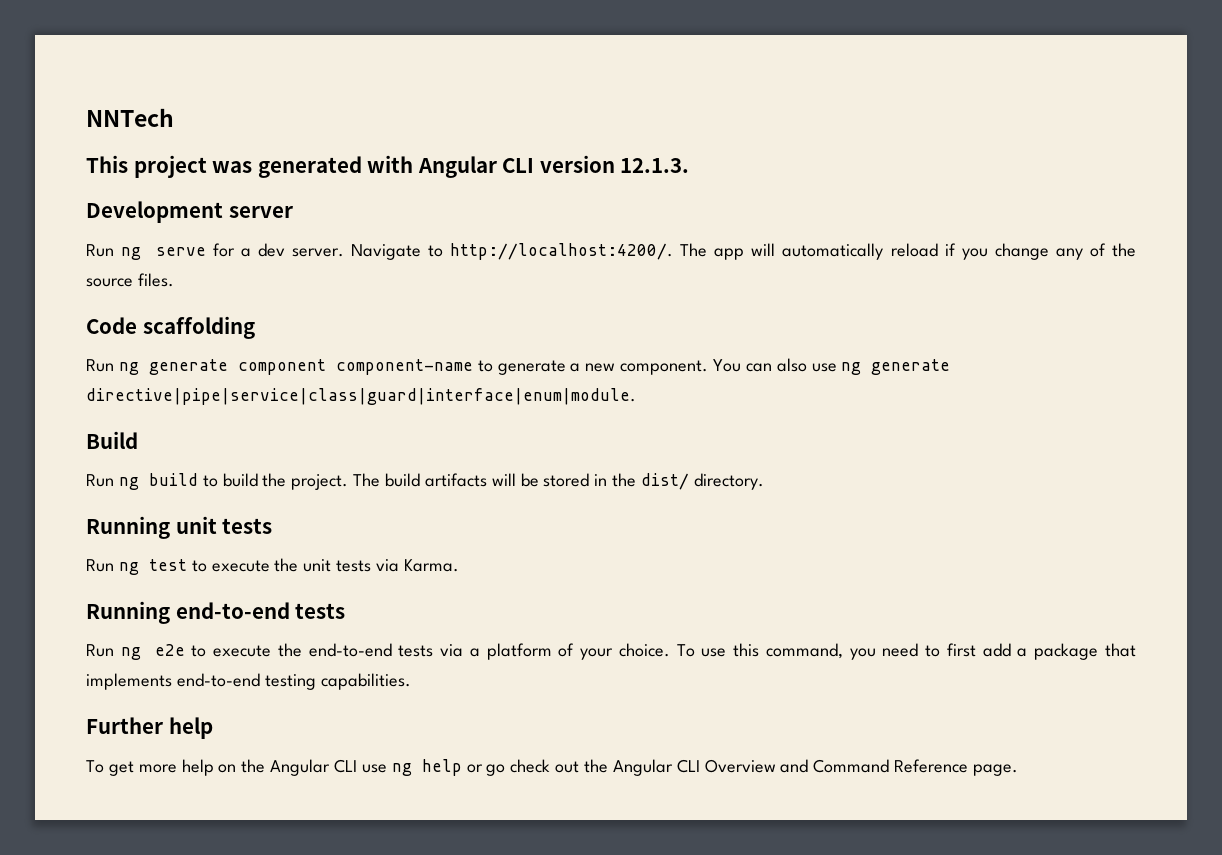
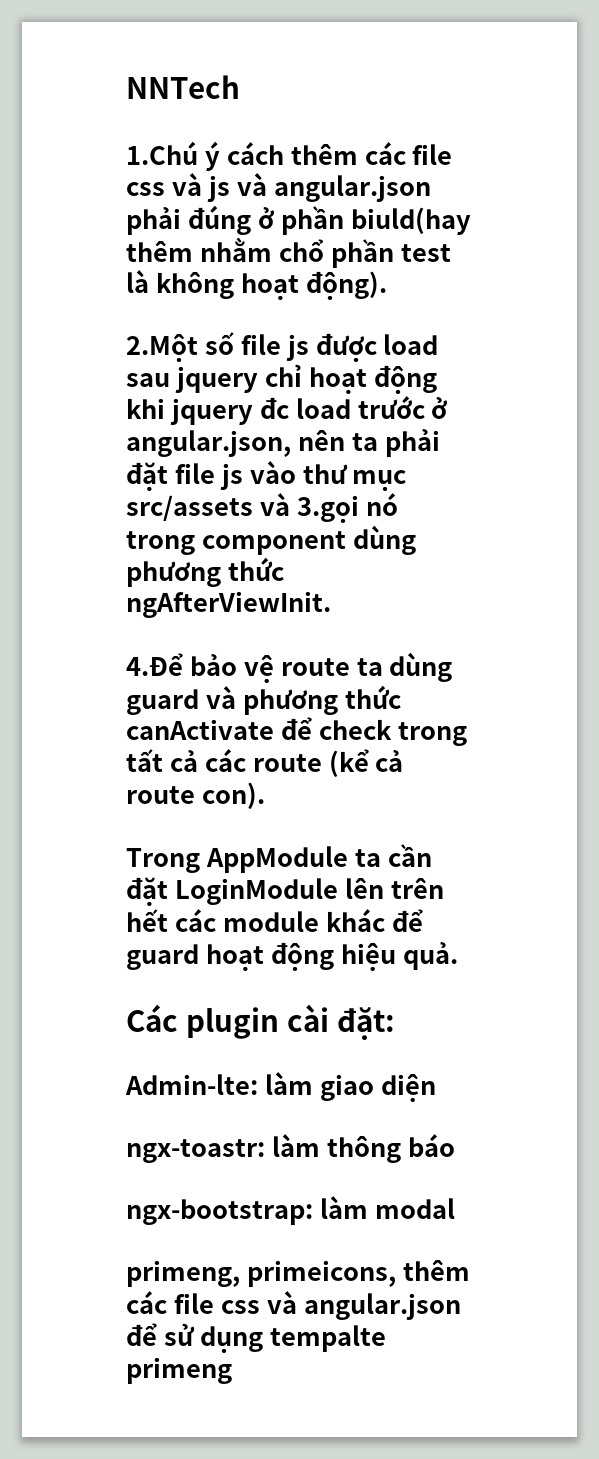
[86,155,690,178] [86,201,293,223] [86,243,1137,260] [86,273,174,287] [86,316,255,339] [86,358,951,375] [86,388,636,405] [86,431,138,449] [86,473,764,490] [86,516,273,539] [86,558,459,575] [86,601,346,624] [86,643,1136,660] [86,673,411,690] [86,717,213,739] [86,759,1019,776] This project was generated with Angular CLI version 12.1.3. // Development server // Run ng serve for a dev server. Navigate to http://localhost:4200/. The app will automatically reload if you change any of the source files. // Code scaffolding // Run ng generate component component-name to generate a new component. You can also use ng generate directive|pipe|service|class|guard|interface|enum|module. // Build // Run ng build to build the project. The build artifacts will be stored in the dist/ directory. // Running unit tests // Run ng test to execute the unit tests via Karma. // Running end-to-end tests // Run ng e2e to execute the end-to-end tests via a platform of your choice. To use this command, you need to first add a package that implements end-to-end testing capabilities. // Further help // To get more help on the Angular CLI use ng help or go check out the Angular CLI Overview and Command Reference page. -> [126,141,453,171] [126,173,431,202] [126,205,471,235] [126,237,451,268] [126,270,387,300] [126,332,439,362] [126,364,437,394] [126,396,448,425] [126,429,440,457] [126,461,407,491] [126,493,398,523] [126,525,416,555] [126,557,284,587] [126,591,331,618] [126,652,453,683] [126,685,401,715] [126,717,467,746] [126,749,404,777] [126,782,265,809] [126,844,432,873] [126,877,444,906] [126,909,423,932] [126,942,458,971] [126,1004,395,1040] [125,1072,436,1102] [126,1134,455,1163] [126,1196,455,1225] [126,1260,470,1287] [126,1291,461,1320] [126,1323,386,1353] [126,1357,232,1384] 1.Chú ý cách thêm các file css và js và angular.json phải đúng ở phần biuld(hay thêm nhằm chổ phần test là không hoạt động). // 2.Một số file js được load sau jquery chỉ hoạt động khi jquery đc load trước ở angular.json, nên ta phải đặt file js vào thư mục src/assets và 3.gọi nó trong component dùng phương thức ngAfterViewInit. // 4.Để bảo vệ route ta dùng guard và phương thức canActivate để check trong tất cả các route (kể cả route con). // Trong AppModule ta cần đặt LoginModule lên trên hết các module khác để guard hoạt động hiệu quả. // Các plugin cài đặt: // Admin-lte: làm giao diện // ngx-toastr: làm thông báo // ngx-bootstrap: làm modal // primeng, primeicons, thêm các file css và angular.json để sử dụng tempalte primeng

